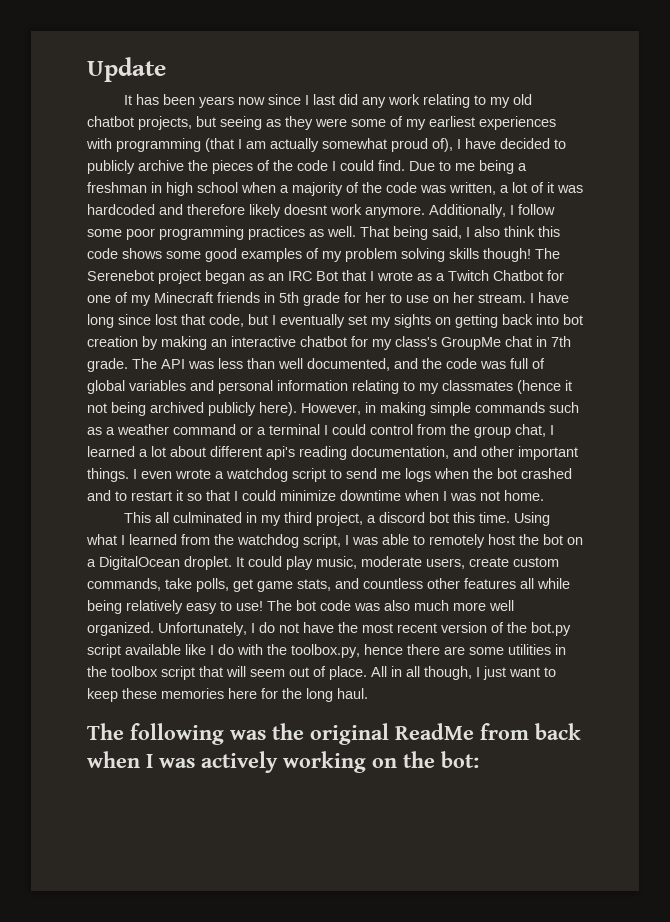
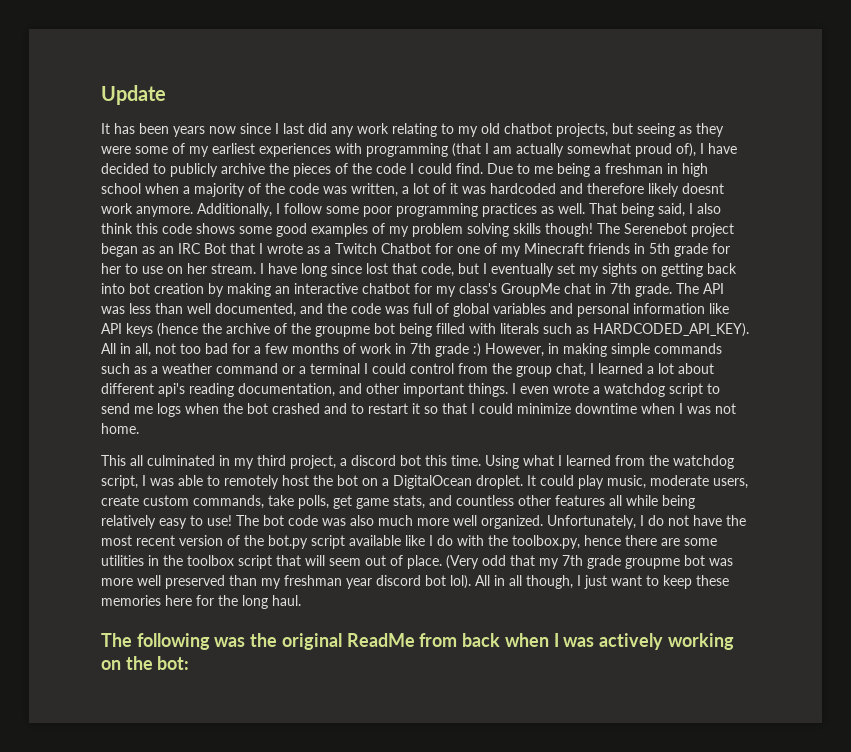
[352,380,572,394] [87,402,297,416] relating to my classmates (hence it not being archived publicly here). -> [709,303,729,314] [101,323,749,337] [101,343,481,357] like API keys (hence the archive of the groupme bot being filled with literals such as HARDCODED_API_KEY). All in all, not too bad for a few months of work in 7th grade :)
(367, 673) none -> [446,555,733,569] [101,575,471,589] (Very odd that my 7th grade groupme bot was more well preserved than my freshman year discord bot lol).

